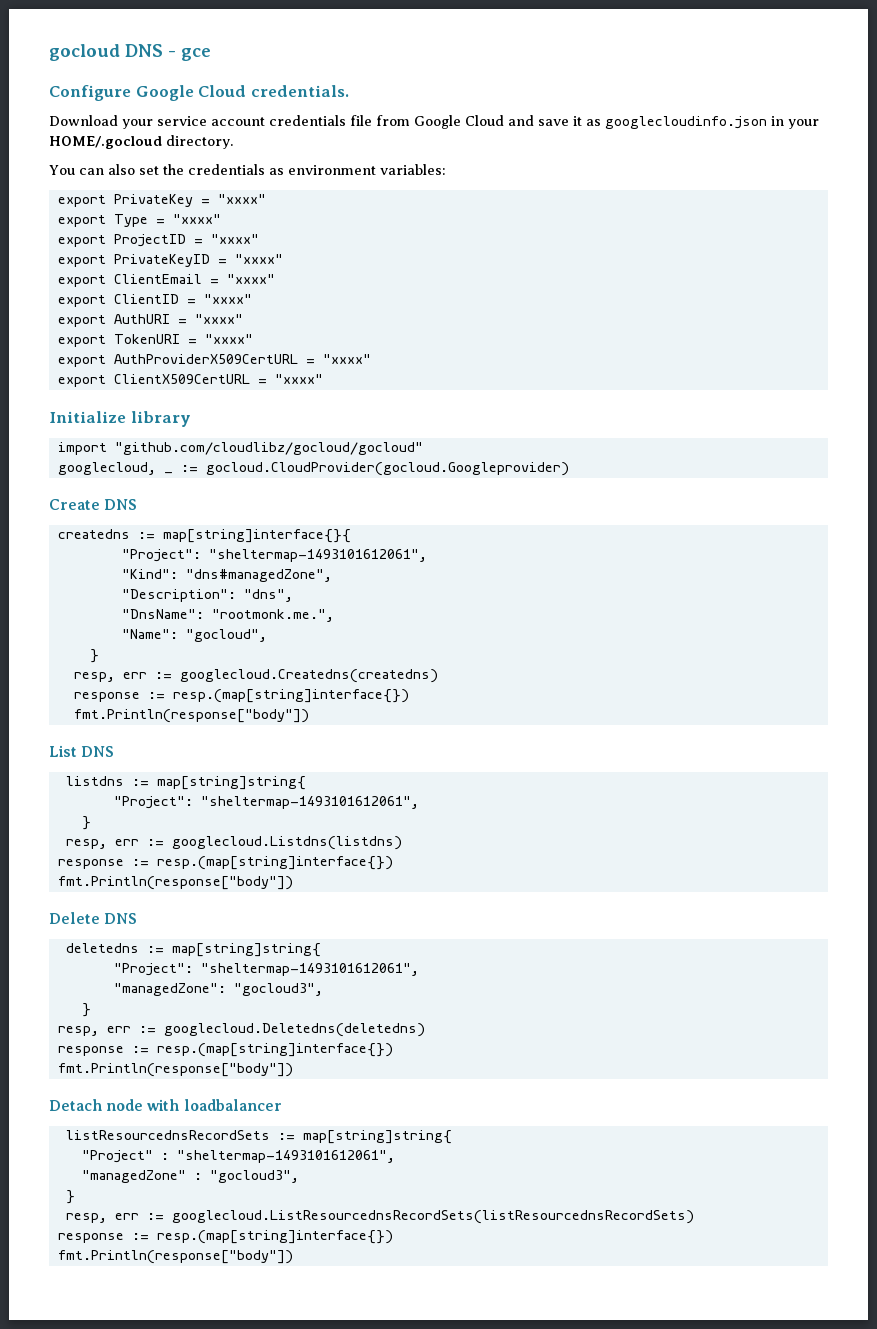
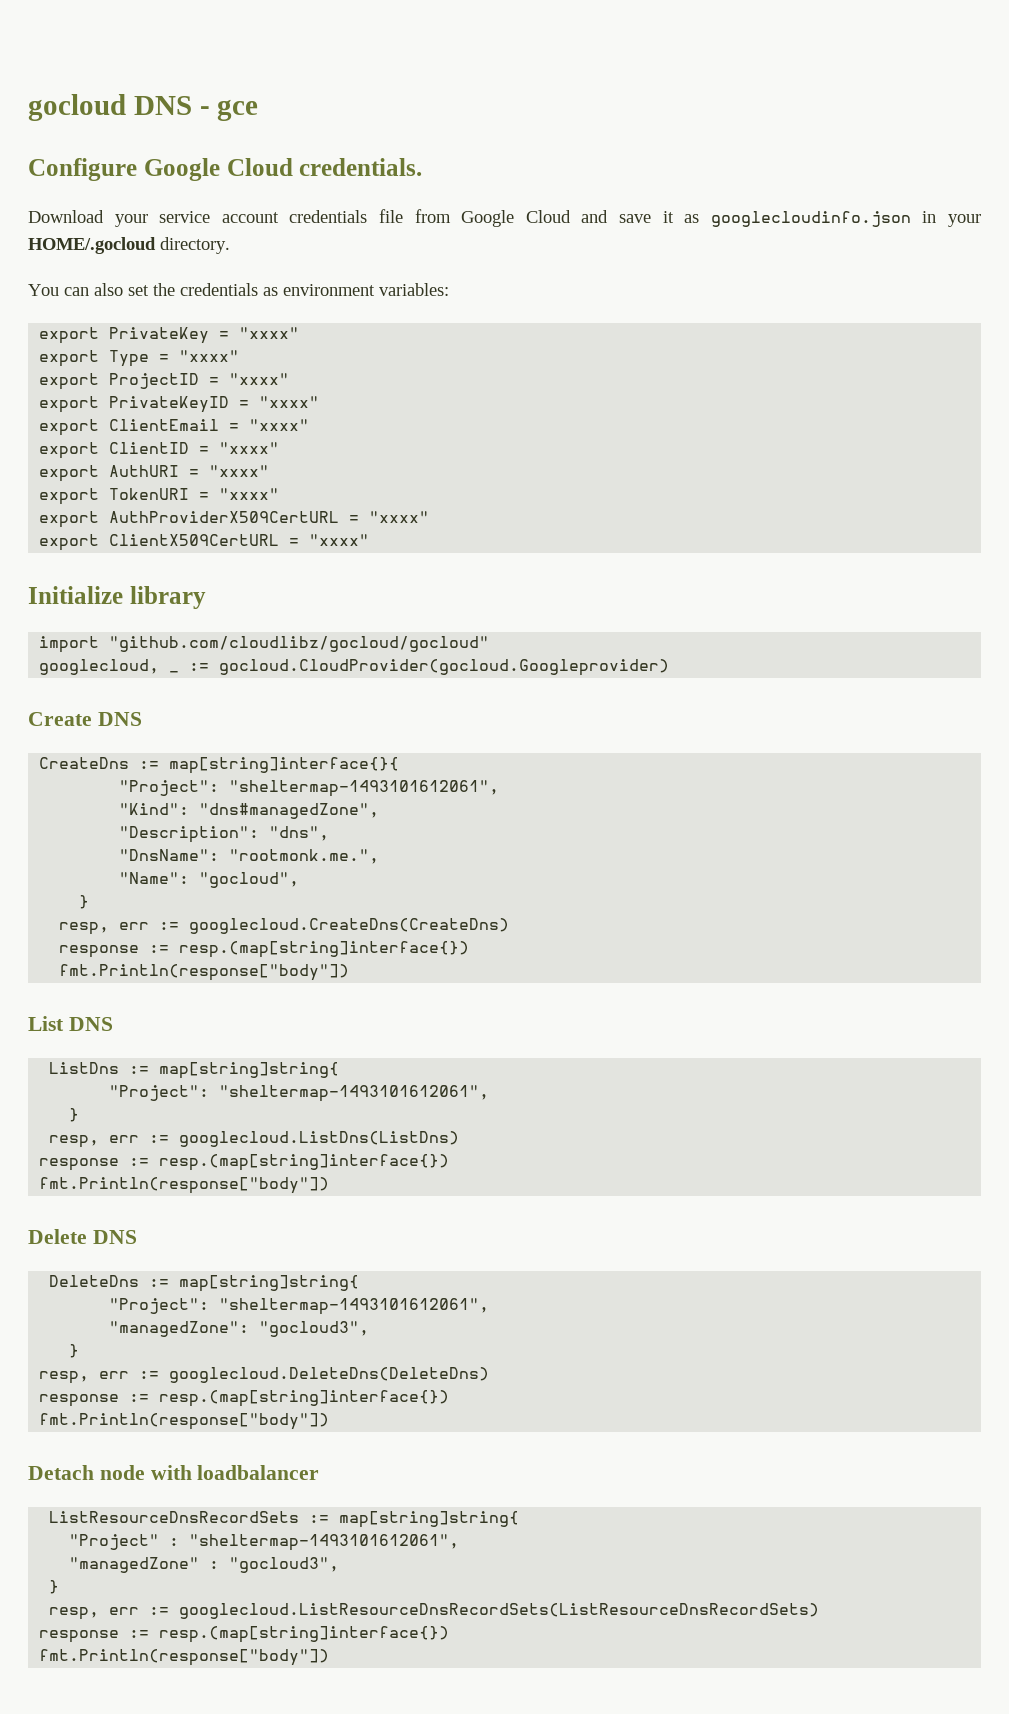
[57,529,130,539] createdns -> [39,757,130,769] CreateDns
[179,669,438,683] googlecloud.Createdns(createdns) -> [189,918,510,934] googlecloud.CreateDns(CreateDns)
[65,776,124,786] listdns -> [49,1062,120,1074] ListDns
[171,836,402,850] googlecloud.Listdns(listdns) -> [179,1131,460,1147] googlecloud.ListDns(ListDns)
[65,943,139,953] deletedns -> [49,1275,140,1287] DeleteDns
[163,1023,425,1037] googlecloud.Deletedns(deletedns) -> [169,1367,490,1383] googlecloud.DeleteDns(DeleteDns)
[65,1130,270,1140] listResourcednsRecordSets -> [49,1511,300,1523] ListResourceDnsRecordSets
[171,1210,694,1224] googlecloud.ListResourcednsRecordSets(listResourcednsRecordSets) -> [179,1603,820,1619] googlecloud.ListResourceDnsRecordSets(ListResourceDnsRecordSets)

